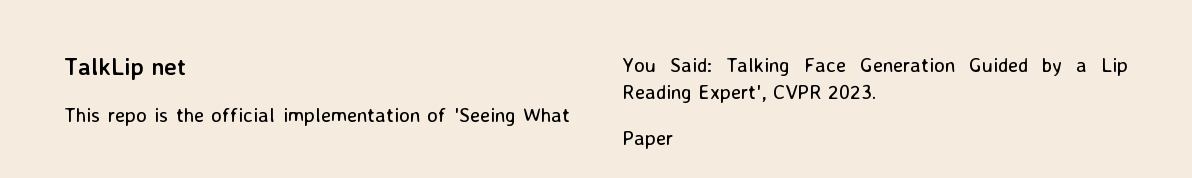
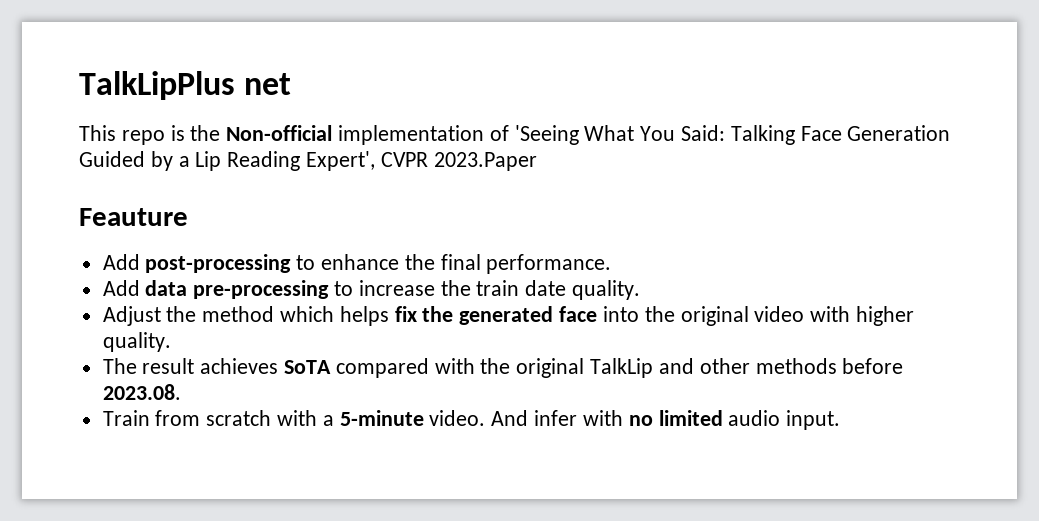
[64,58,144,80] TalkLip -> [79,71,235,100] TalkLipPlus
[211,108,275,122] official -> [226,125,333,141] Non-official
[828,84,876,99] [622,131,673,149] 2023. // Paper -> [433,152,537,171] [79,208,188,226] [102,254,612,274] [102,280,641,300] [102,306,914,326] [102,332,171,352] [102,358,904,378] [102,384,181,400] [102,410,841,430] 2023.Paper // Feauture // Add post-processing to enhance the final performance. // Add data pre-processing to increase the train date quality. // Adjust the method which helps fix the generated face into the original video with higher quality. // The result achieves SoTA compared with the original TalkLip and other methods before 2023.08. // Train from scratch with a 5-minute video. And infer with no limited audio input.

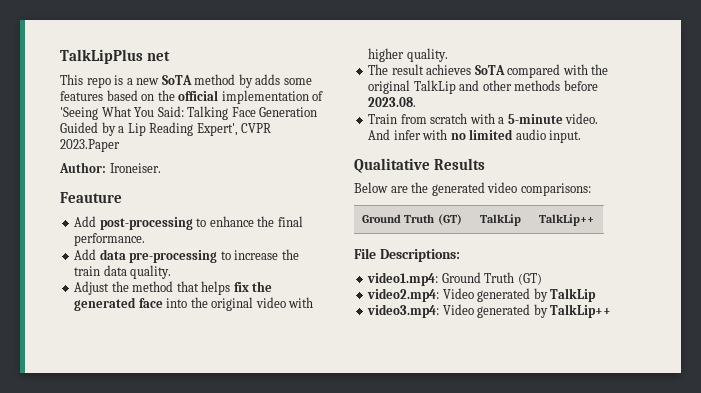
[190,125,333,141] the Non-official -> [126,74,312,88] [60,90,219,101] a new SoTA method by adds some features based on the official
(537, 161) none -> [59,162,161,173] // Author: Ironeiser.
[525,280,567,296] date -> [103,265,127,276] data
[280,306,335,322] which -> [176,281,199,292] that
(841, 420) none -> [354,158,485,173] [354,182,591,196] [362,214,462,225] [480,214,522,226] [539,214,595,226] [354,248,460,262] [367,272,542,286] [367,288,597,302] [367,304,612,318] // Qualitative Results // Below are the generated video comparisons: // Ground Truth (GT) | TalkLip | TalkLip++ // File Descriptions: // video1.mp4: Ground Truth (GT) // video2.mp4: Video generated by TalkLip // video3.mp4: Video generated by TalkLip++

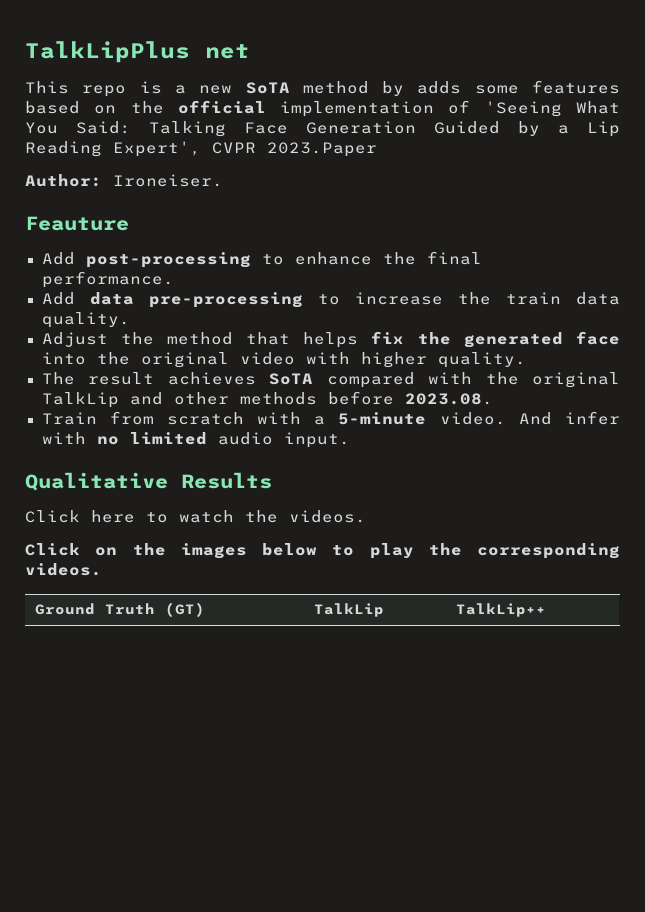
[354,182,591,196] Below are the generated video comparisons: -> [25,510,366,523] [25,543,620,559] [25,563,102,576] Click here to watch the videos. // Click on the images below to play the corresponding videos.
[354,248,460,262] [367,272,542,286] [367,288,597,302] [367,304,612,318] // File Descriptions: // video1.mp4: Ground Truth (GT) // video2.mp4: Video generated by TalkLip // video3.mp4: Video generated by TalkLip++ -> (547, 610) none

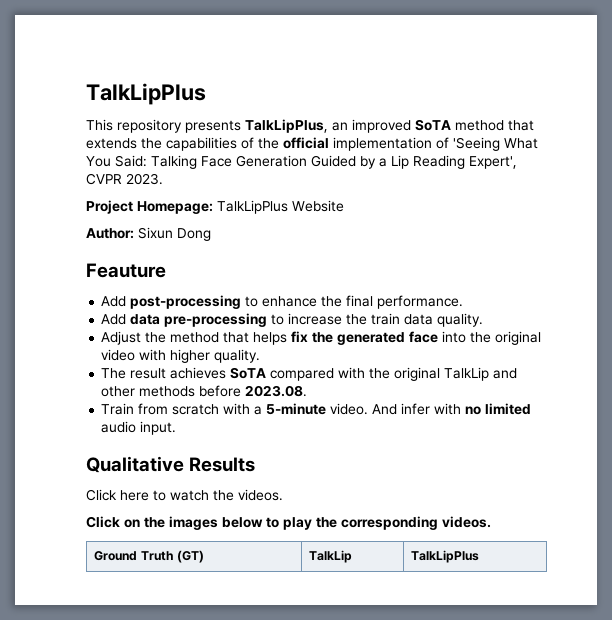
[25,41,250,63] TalkLipPlus net -> [86,83,206,105] TalkLipPlus
[82,80,620,97] [25,101,117,114] repo is a new SoTA method by adds some features based on -> [117,119,534,133] [86,137,254,151] repository presents TalkLipPlus, an improved SoTA method that extends the capabilities of
[267,142,377,157] 2023.Paper -> [126,173,163,185] [86,200,344,214] 2023. // Project Homepage: TalkLipPlus Website
[113,174,223,187] Ironeiser. -> [138,227,211,241] Sixun Dong
[456,603,547,617] TalkLip++ -> [411,550,480,563] TalkLipPlus

